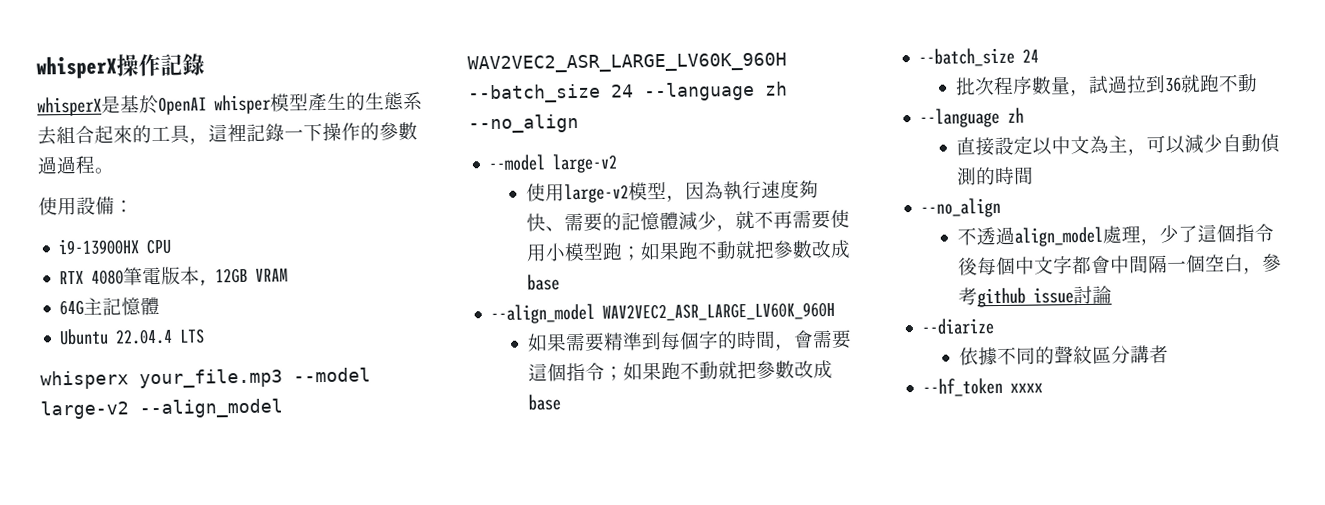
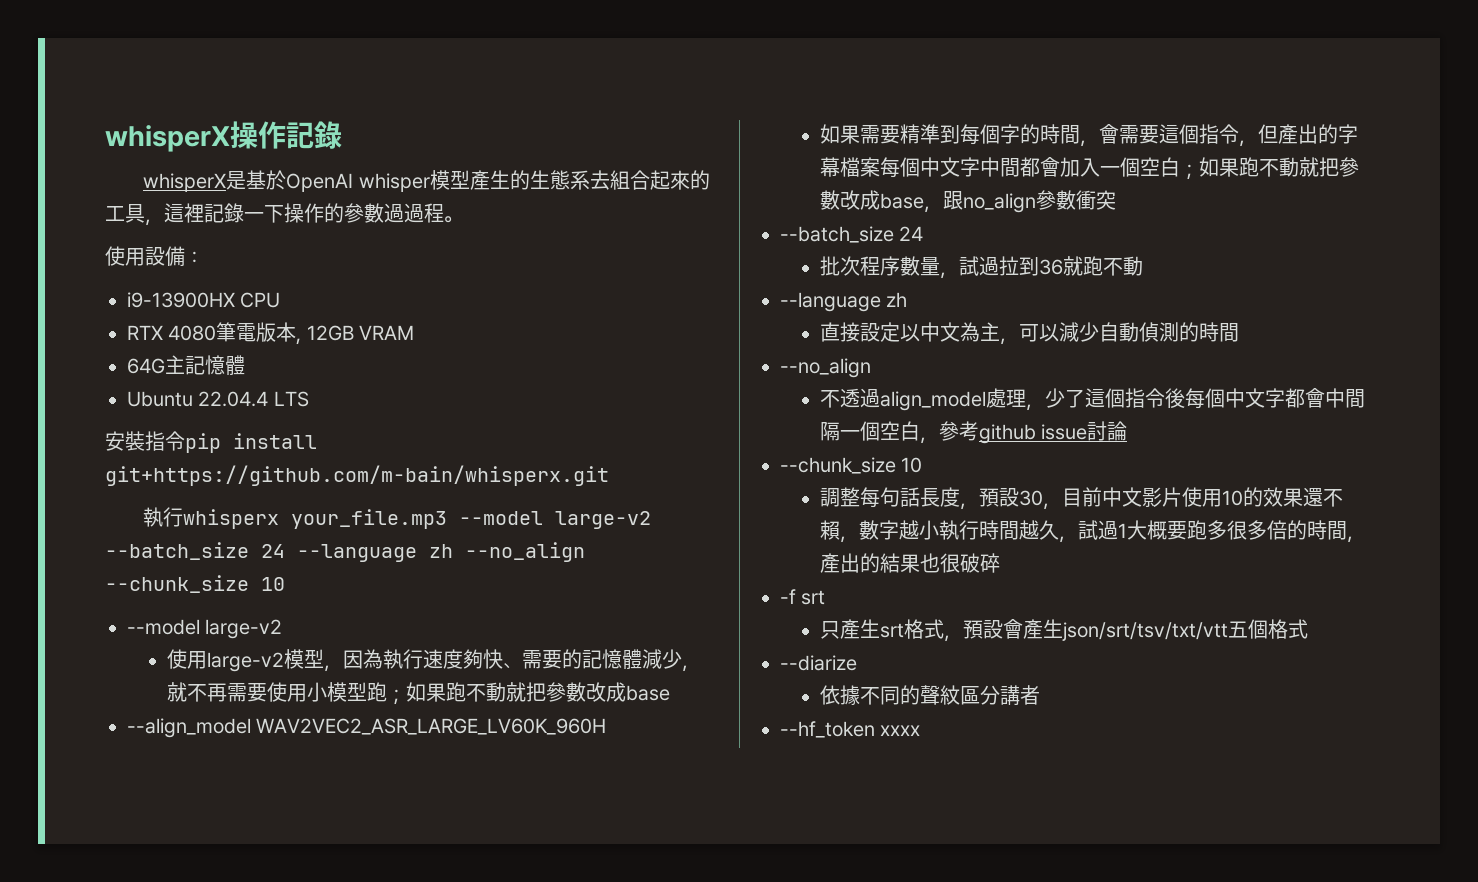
(206, 336) none -> [105,431,317,453] [105,465,609,486] [143,507,184,527] 安裝指令pip install git+https://github.com/m-bain/whisperx.git // 執行
[139,398,283,419] [467,52,787,74] --align_model WAV2VEC2_ASR_LARGE_LV60K_960H -> (652, 520) none
(579, 123) none -> [105,575,285,593] --chunk_size 10
[603,359,833,381] [527,394,561,411] ；如果跑不動就把參數改成base -> [1238,124,1358,147] [819,157,1359,180] [819,190,1116,213] ，但產出的字幕檔案每個中文字中間都會加入一個空白；如果跑不動就把參數改成base，跟no_align參數衝突
(1112, 294) none -> [780,457,923,474] [819,487,1343,510] [819,520,1366,543] [819,553,1000,573] [780,589,826,605] [819,619,1308,642] // --chunk_size 10 // 調整每句話長度，預設30，目前中文影片使用10的效果還不賴，數字越小執行時間越久，試過1大概要跑多很多倍的時間，產出的結果也很破碎 // -f srt // 只產生srt格式，預設會產生json/srt/tsv/txt/vtt五個格式

